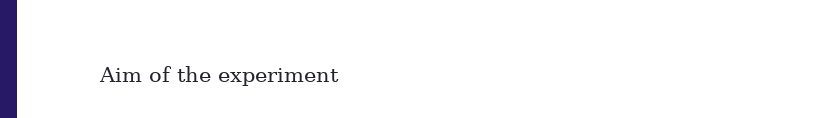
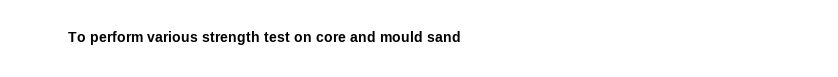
[99,66,339,86] Aim of the experiment -> [68,31,461,45] To perform various strength test on core and mould sand

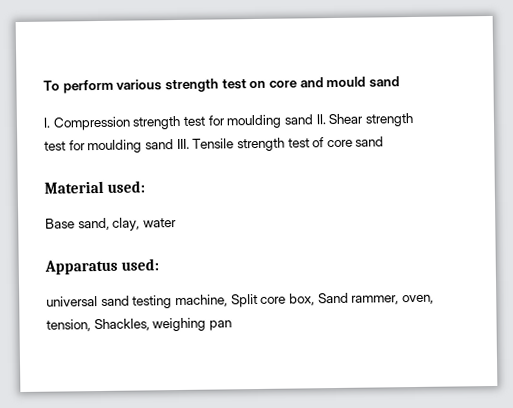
(461, 36) none -> [43,113,414,131] [44,136,385,154] [44,180,146,194] [45,217,177,231] [44,258,160,275] [46,292,434,309] [46,317,232,332] // I. Compression strength test for moulding sand II. Shear strength test for moulding sand III. Tensile strength test of core sand // Material used: // Base sand, clay, water // Apparatus used: // universal sand testing machine, Split core box, Sand rammer, oven, tension, Shackles, weighing pan

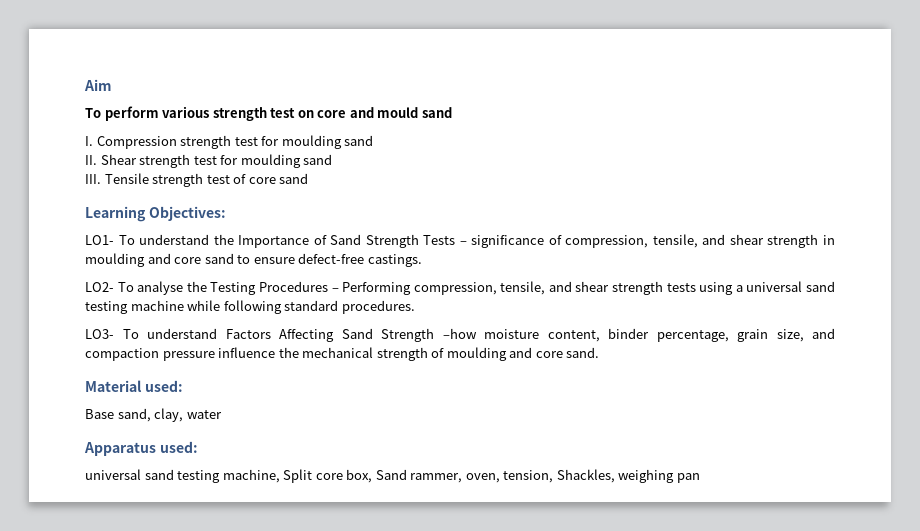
(43, 85) none -> [84,79,112,91] Aim //
(313, 119) none -> (374, 140) //
(174, 144) none -> (333, 159) //
(385, 141) none -> [85,206,226,222] [85,234,835,248] [85,253,422,267] [85,281,836,295] [85,300,415,314] [85,328,835,342] [85,347,600,361] // Learning Objectives: // LO1- To understand the Importance of Sand Strength Tests – significance of compression, tensile, and shear strength in moulding and core sand to ensure defect-free castings. // LO2- To analyse the Testing Procedures – Performing compression, tensile, and shear strength tests using a universal sand testing machine while following standard procedures. // LO3- To understand Factors Affecting Sand Strength –how moisture content, binder percentage, grain size, and compaction pressure influence the mechanical strength of moulding and core sand.

